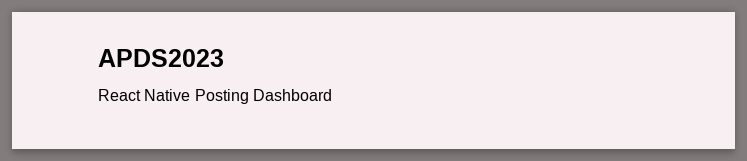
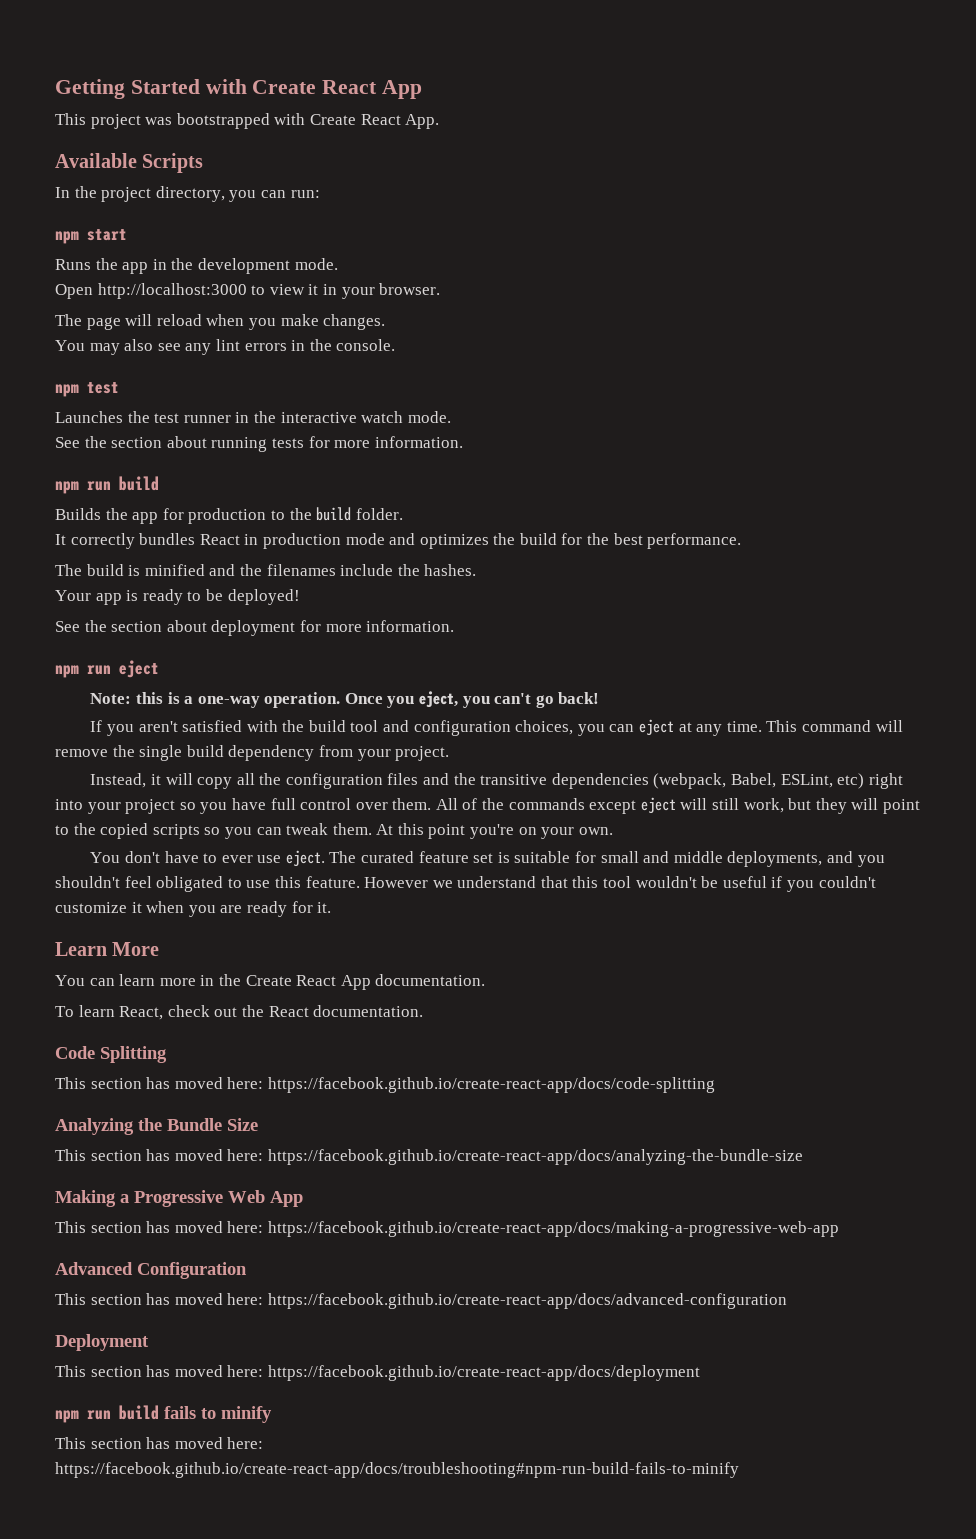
[98,49,224,67] [98,89,332,104] APDS2023 // React Native Posting Dashboard -> [55,79,423,99] [55,113,440,129] [55,153,204,173] [55,186,320,202] [55,229,127,244] [55,258,338,274] [55,283,441,299] [55,314,386,330] [55,339,396,355] [55,382,119,397] [55,411,451,423] [55,436,463,452] [55,476,159,494] [55,507,403,524] [55,533,742,549] [55,564,477,576] [55,589,300,605] [55,620,455,636] [55,660,159,678] [90,691,600,708] [90,719,903,736] [55,745,450,761] [90,773,903,789] [55,797,920,814] [55,823,613,839] [90,850,885,867] [55,876,876,892] [55,901,332,917] [55,942,160,956] [55,974,486,990] [55,1005,424,1020] [55,1046,167,1063] [55,1077,715,1093] [55,1118,258,1135] [55,1149,803,1165] [55,1190,303,1207] [55,1221,839,1237] [55,1262,247,1279] [55,1293,787,1309] [55,1334,149,1351] [55,1365,700,1381] [55,1405,272,1423] [55,1437,264,1449] [55,1462,739,1478] Getting Started with Create React App // This project was bootstrapped with Create React App. // Available Scripts // In the project directory, you can run: // npm start // Runs the app in the development mode. // Open http://localhost:3000 to view it in your browser. // The page will reload when you make changes. // You may also see any lint errors in the console. // npm test // Launches the test runner in the interactive watch mode. // See the section about running tests for more information. // npm run build // Builds the app for production to the build folder. // It correctly bundles React in production mode and optimizes the build for the best performance. // The build is minified and the filenames include the hashes. // Your app is ready to be deployed! // See the section about deployment for more information. // npm run eject // Note: this is a one-way operation. Once you eject, you can't go back! // If you aren't satisfied with the build tool and configuration choices, you can eject at any time. This command will remove the single build dependency from your project. // Instead, it will copy all the configuration files and the transitive dependencies (webpack, Babel, ESLint, etc) right into your project so you have full control over them. All of the commands except eject will still work, but they will point to the copied scripts so you can tweak them. At this point you're on your own. // You don't have to ever use eject. The curated feature set is suitable for small and middle deployments, and you shouldn't feel obligated to use this feature. However we understand that this tool wouldn't be useful if you couldn't customize it when you are ready for it. // Learn More // You can learn more in the Create React App documentation. // To learn React, check out the React documentation. // Code Splitting // This section has moved here: https://facebook.github.io/create-react-app/docs/code-splitting // Analyzing the Bundle Size // This section has moved here: https://facebook.github.io/create-react-app/docs/analyzing-the-bundle-size // Making a Progressive Web App // This section has moved here: https://facebook.github.io/create-react-app/docs/making-a-progressive-web-app // Advanced Configuration // This section has moved here: https://facebook.github.io/create-react-app/docs/advanced-configuration // Deployment // This section has moved here: https://facebook.github.io/create-react-app/docs/deployment // npm run build fails to minify // This section has moved here: https://facebook.github.io/create-react-app/docs/troubleshooting#npm-run-build-fails-to-minify

